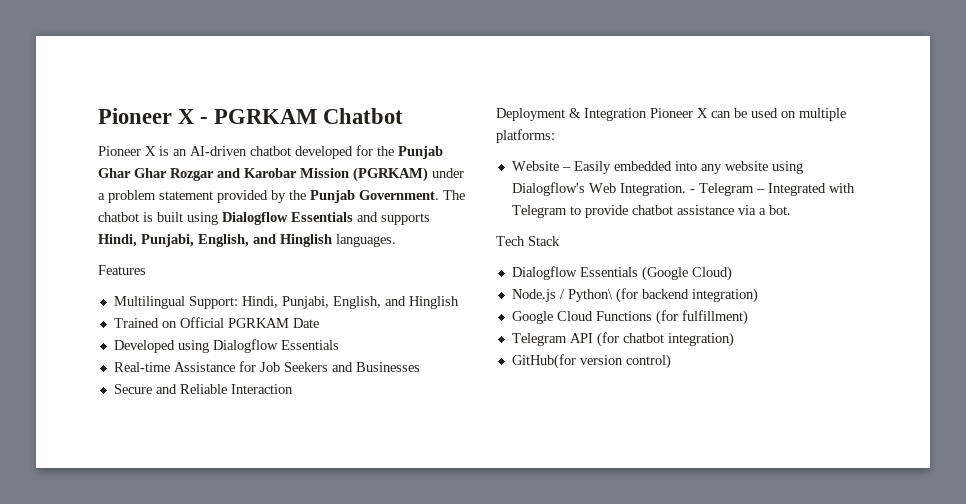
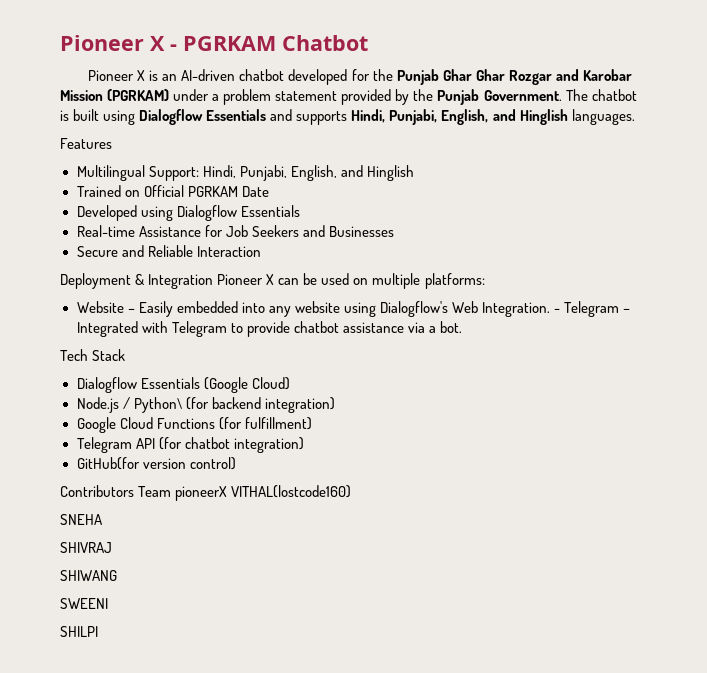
(671, 361) none -> [60,485,352,501] [60,514,102,525] [60,542,112,553] [60,570,117,581] [60,598,108,609] [60,626,98,637] // Contributors Team pioneerX VITHAL(lostcode160) // SNEHA // SHIVRAJ // SHIWANG // SWEENI // SHILPI

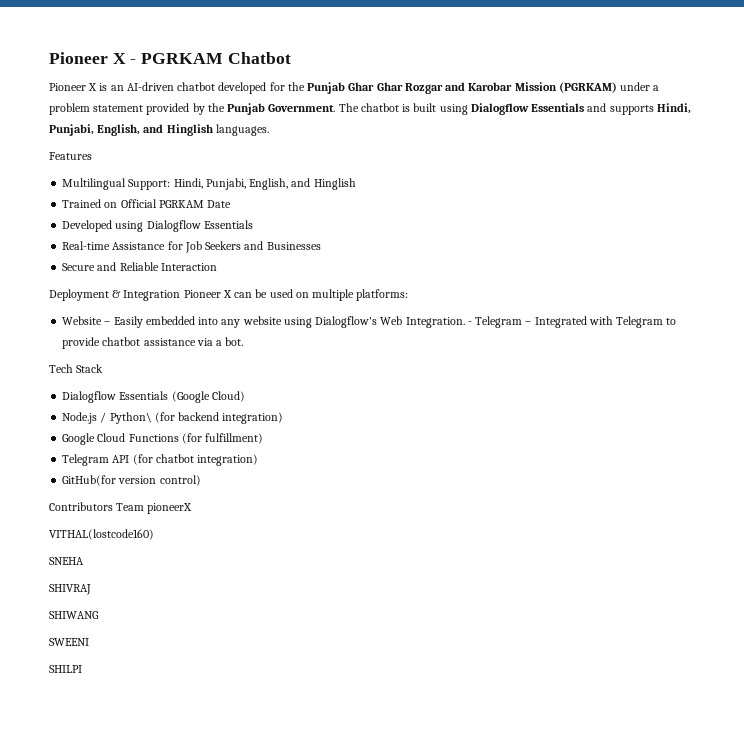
(228, 493) none -> (193, 508) //

